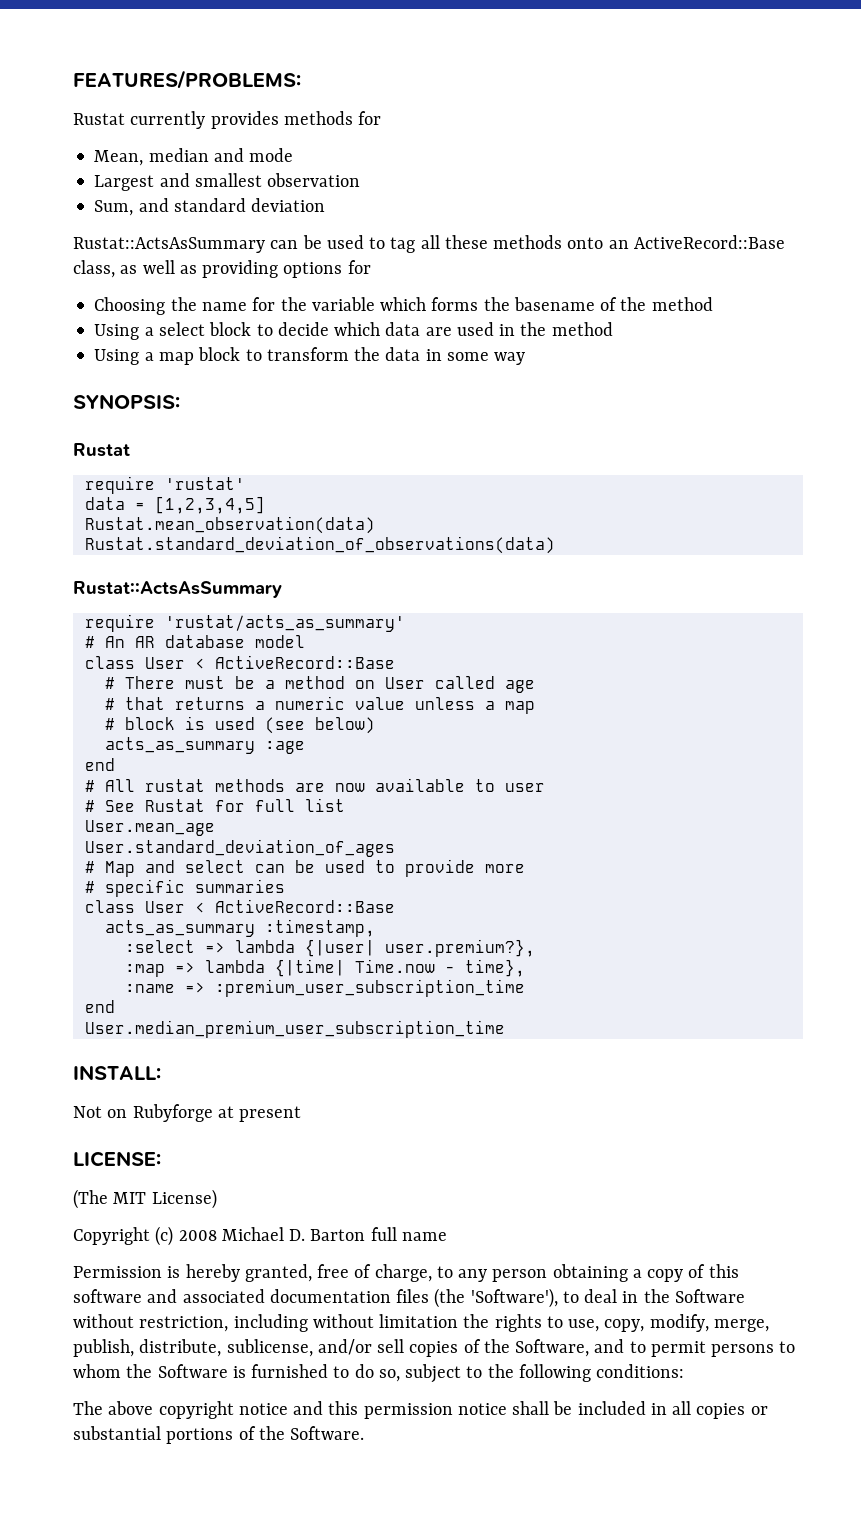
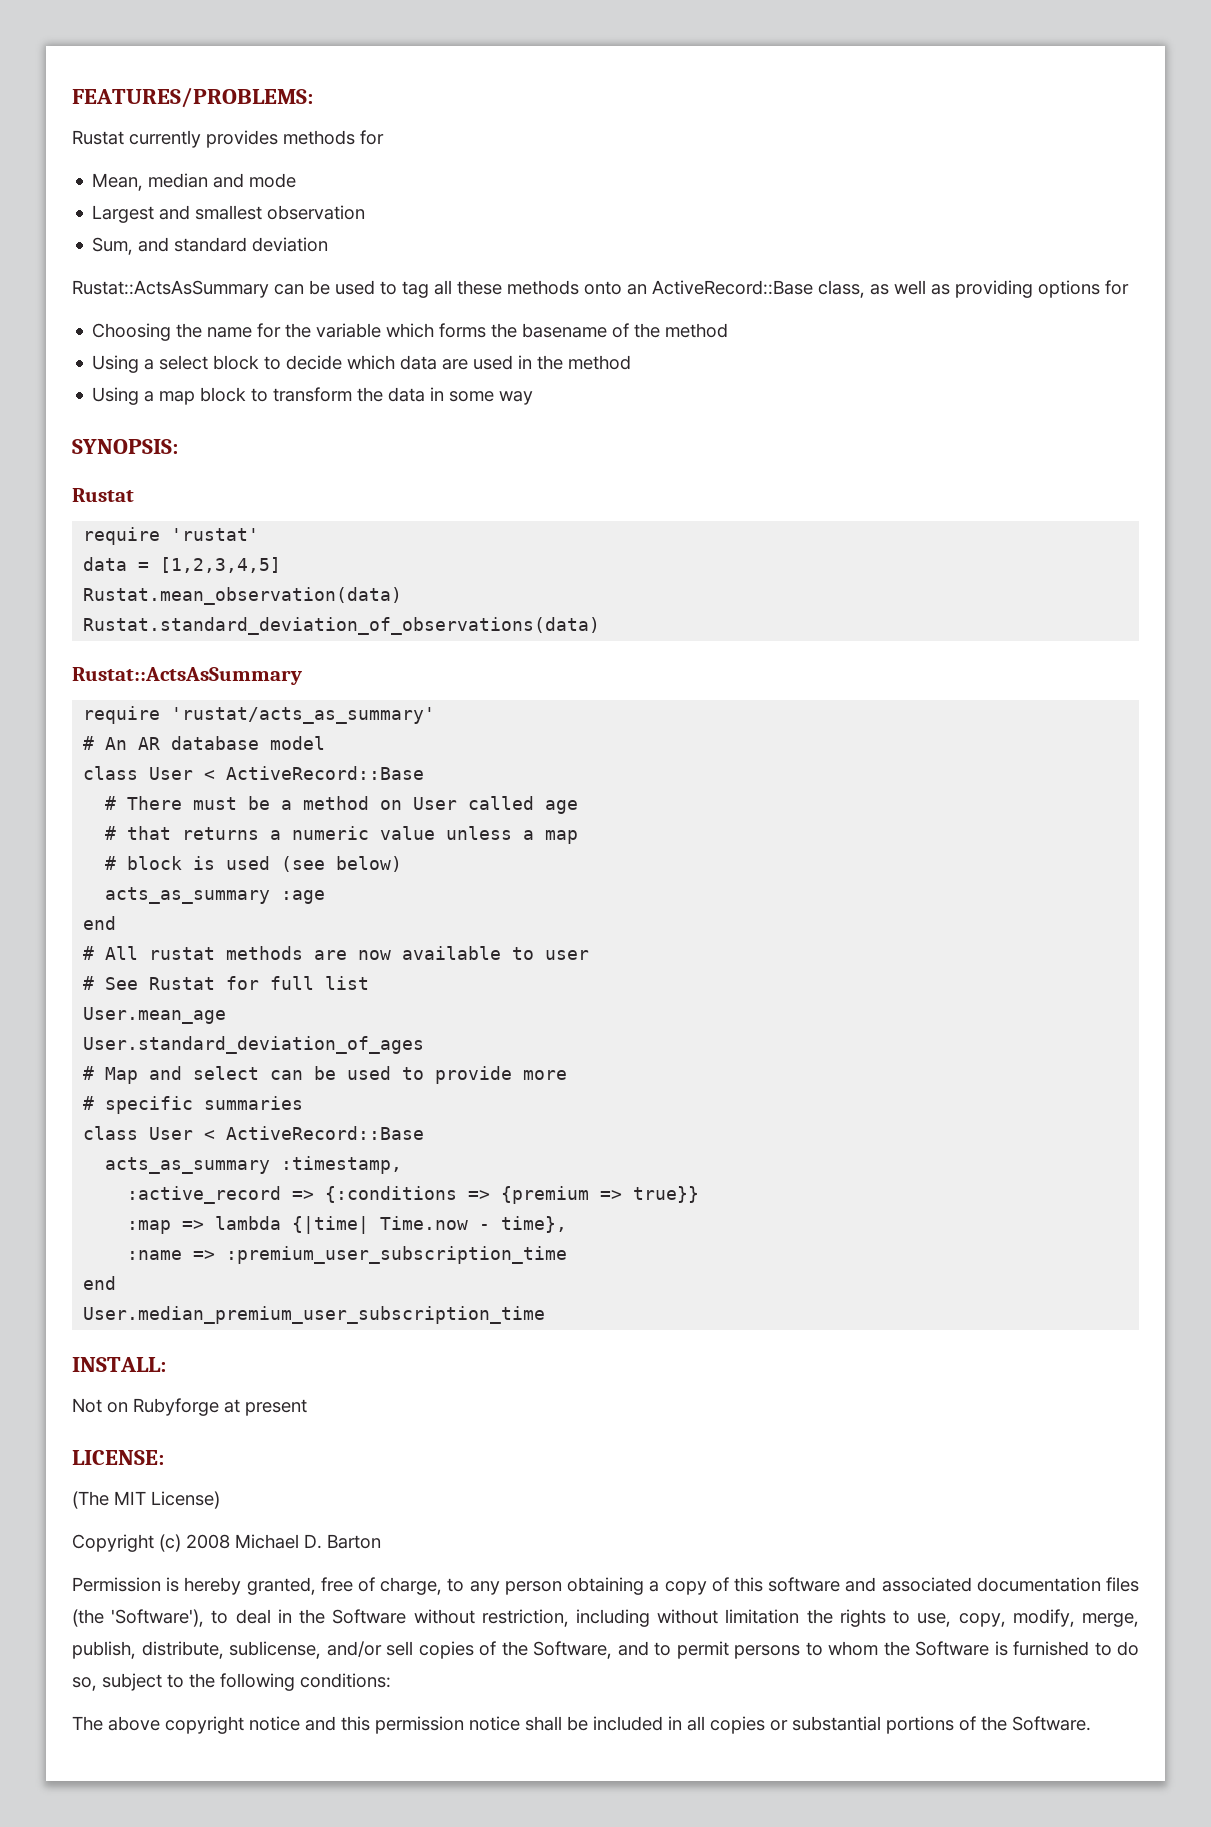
[124,939,535,957] :select => lambda {|user| user.premium?}, -> [127,1186,700,1204] :active_record => {:conditions => {premium => true}}
[370,1227,447,1241] full name -> (381, 1541) none

